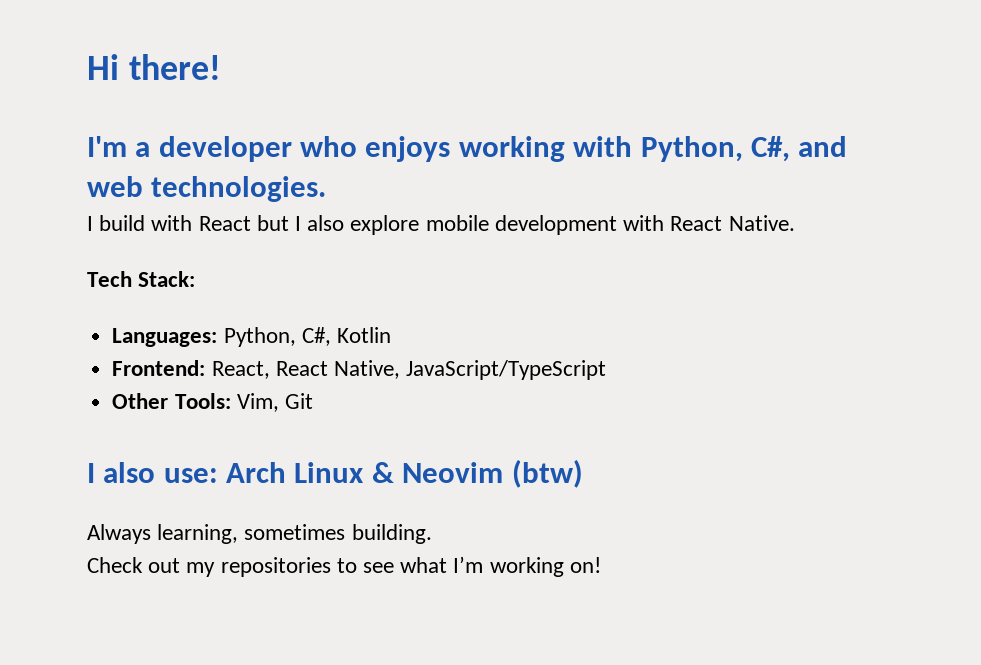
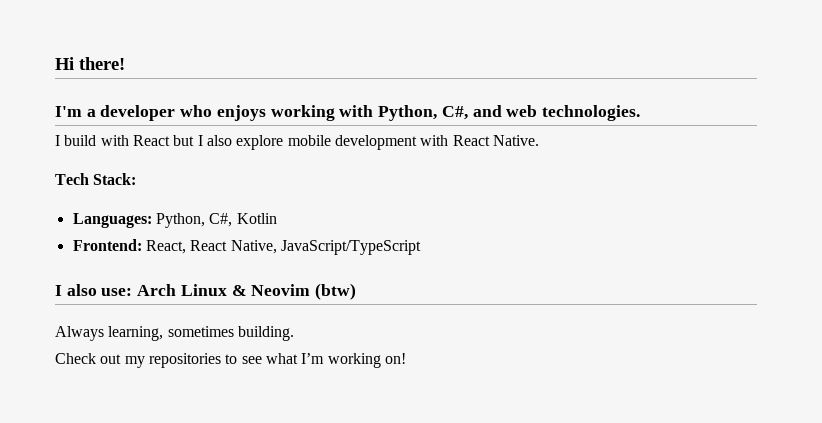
[112,393,313,412] // Other Tools: Vim, Git -> (421, 247) none

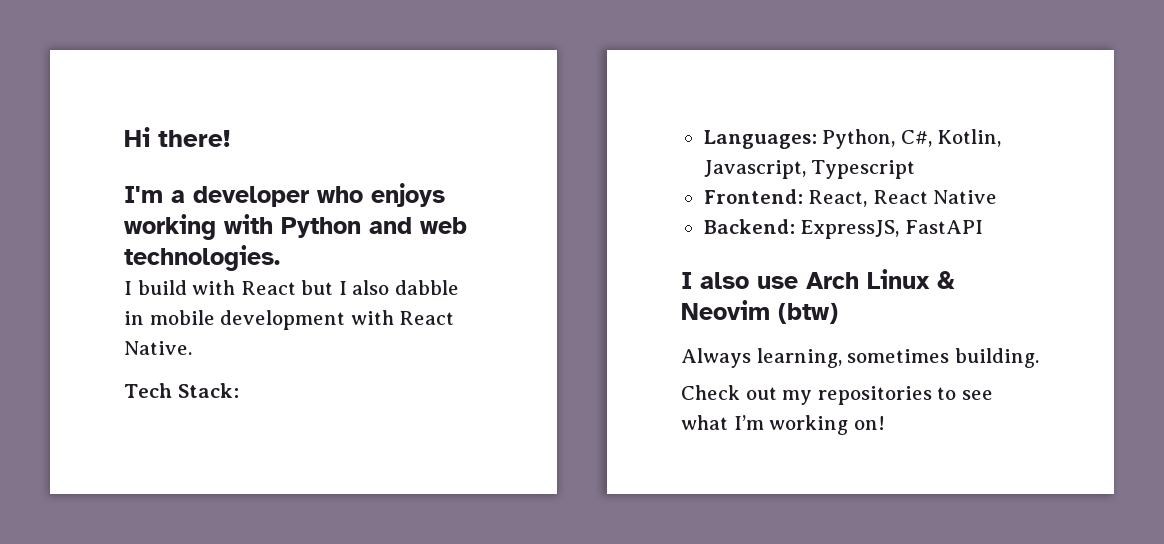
[378,105,468,121] Python, C#, -> [281,217,361,238] Python
[236,135,284,150] explore -> [394,280,459,295] [124,311,144,325] dabble in
[236,213,277,224] Kotlin -> [937,129,1002,147] [703,160,916,179] Kotlin, Javascript, Typescript
[230,240,421,255] [55,284,133,296] Native, JavaScript/TypeScript // I also use: -> [933,190,998,204] [703,219,983,239] [681,272,798,289] Native // Backend: ExpressJS, FastAPI // I also use

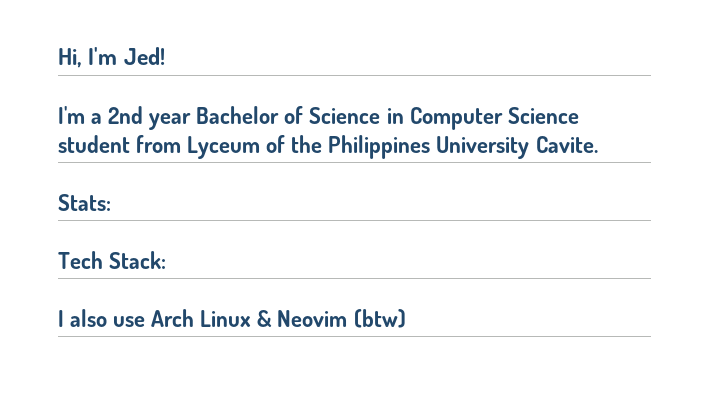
[124,127,230,147] Hi there! -> [58,47,165,68] Hi, I'm Jed!
[193,183,445,207] [124,214,467,240] [124,245,280,271] [124,280,459,295] [124,310,455,330] [124,341,192,355] [124,383,239,398] [703,129,1002,149] [703,160,916,179] [703,189,998,207] [703,219,983,239] developer who enjoys working with Python and web technologies. // I build with React but I also dabble in mobile development with React Native. // Tech Stack: // Languages: Python, C#, Kotlin, Javascript, Typescript // Frontend: React, React Native // Backend: ExpressJS, FastAPI -> [108,106,579,130] [58,135,598,159] [58,194,111,211] [58,251,167,269] 2nd year Bachelor of Science in Computer Science student from Lyceum of the Philippines University Cavite. // Stats: // Tech Stack:
[681,348,1039,368] [681,385,993,405] [681,415,885,435] // Always learning, sometimes building. // Check out my repositories to see what I’m working on! -> (406, 318) none

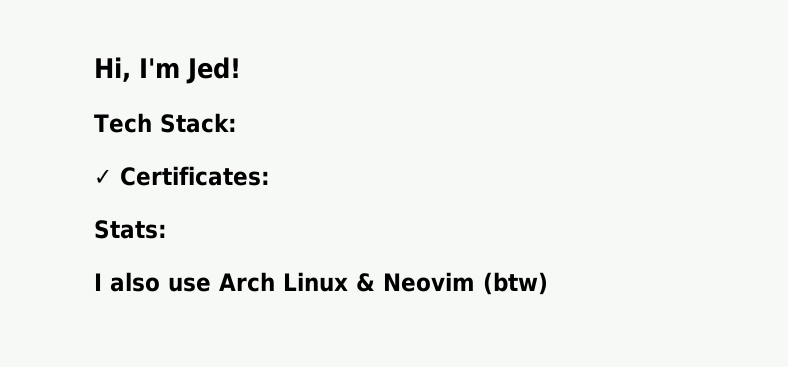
[58,106,579,130] [58,135,598,159] I'm a 2nd year Bachelor of Science in Computer Science student from Lyceum of the Philippines University Cavite. -> [94,113,237,133] [94,166,270,186] Tech Stack: // ✓ Certificates:
[58,251,167,269] // Tech Stack: -> (167, 229) none

